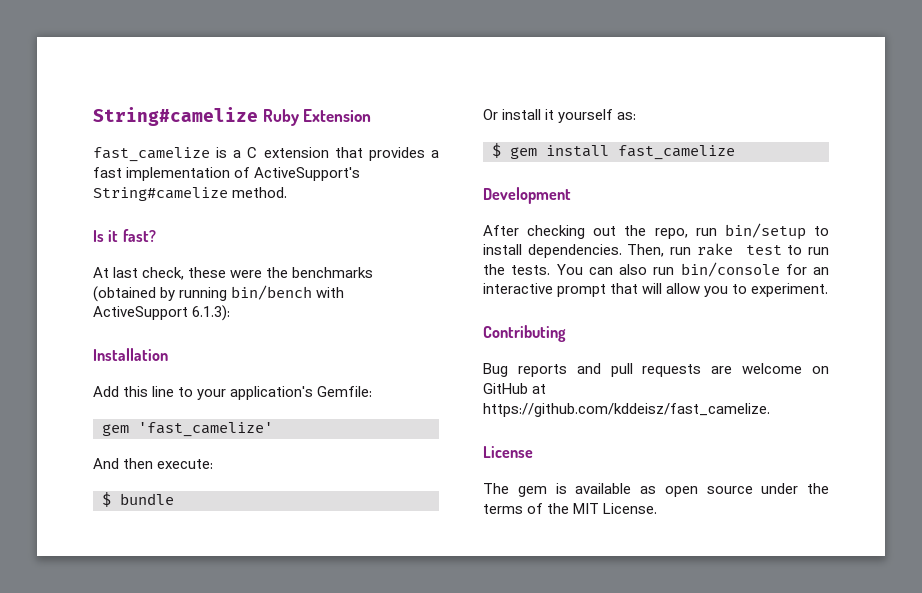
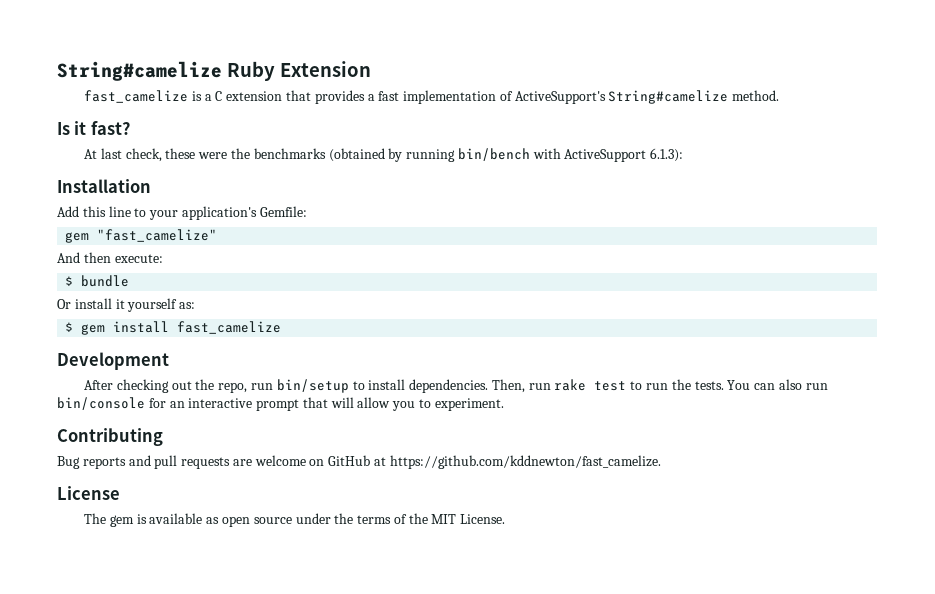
[138,422,273,437] 'fast_camelize' -> [97,229,218,242] "fast_camelize"
[483,403,770,417] https://github.com/kddeisz/fast_camelize. -> [389,455,661,469] https://github.com/kddnewton/fast_camelize.

